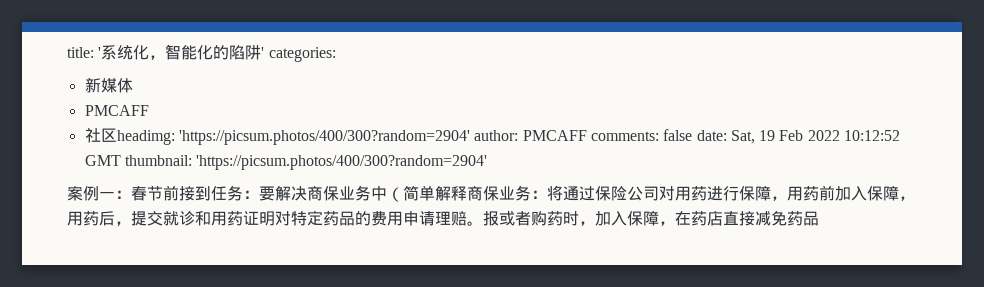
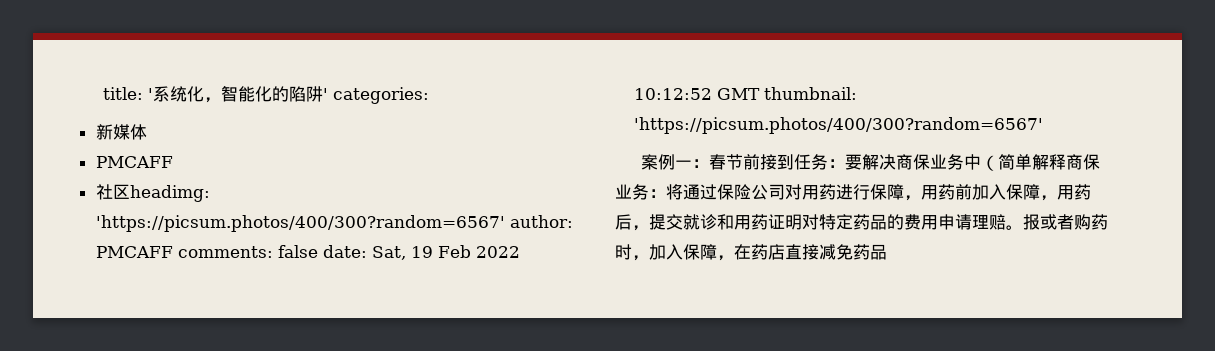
[178,130,470,145] 'https://picsum.photos/400/300?random=2904' -> [95,215,505,232] 'https://picsum.photos/400/300?random=6567'
[196,155,488,170] 'https://picsum.photos/400/300?random=2904' -> [633,117,1043,134] 'https://picsum.photos/400/300?random=6567'

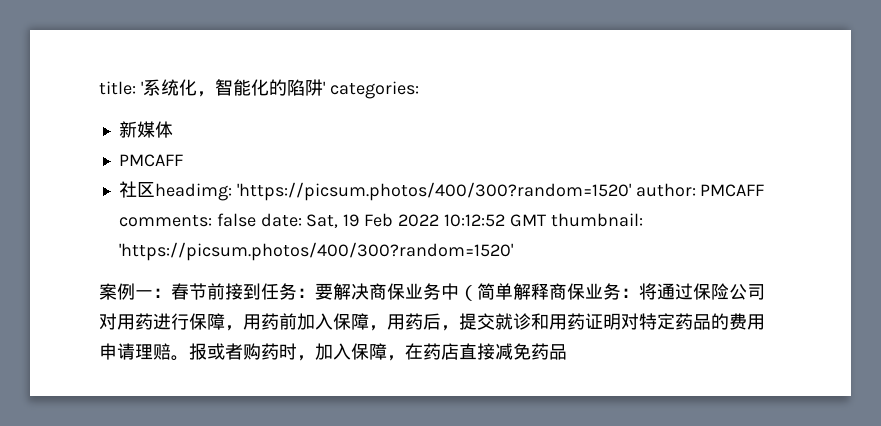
[95,215,505,232] 'https://picsum.photos/400/300?random=6567' -> [236,182,631,201] 'https://picsum.photos/400/300?random=1520'
[633,117,1043,134] 'https://picsum.photos/400/300?random=6567' -> [118,242,513,261] 'https://picsum.photos/400/300?random=1520'

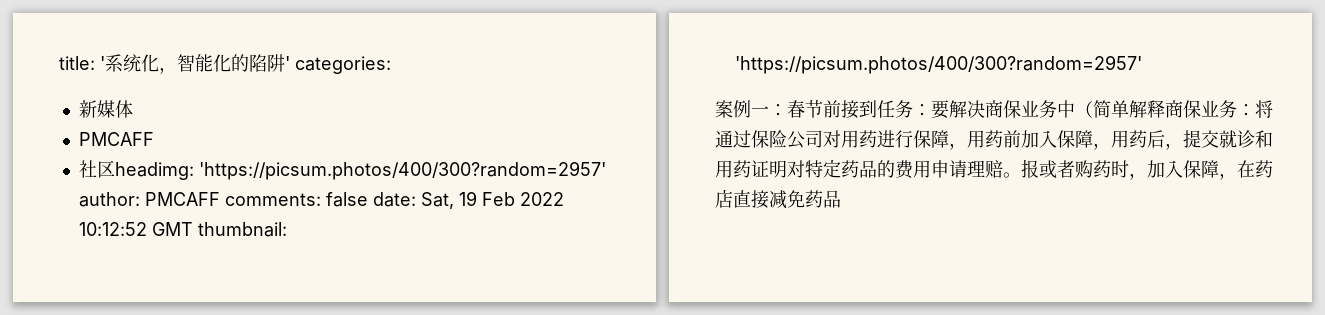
[236,182,631,201] 'https://picsum.photos/400/300?random=1520' -> [198,161,606,180] 'https://picsum.photos/400/300?random=2957'
[118,242,513,261] 'https://picsum.photos/400/300?random=1520' -> [734,55,1142,74] 'https://picsum.photos/400/300?random=2957'

